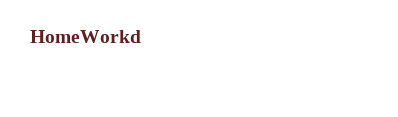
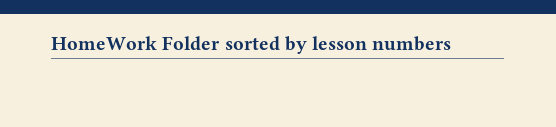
[30,30,141,43] HomeWorkd -> [51,36,452,54] HomeWork Folder sorted by lesson numbers

